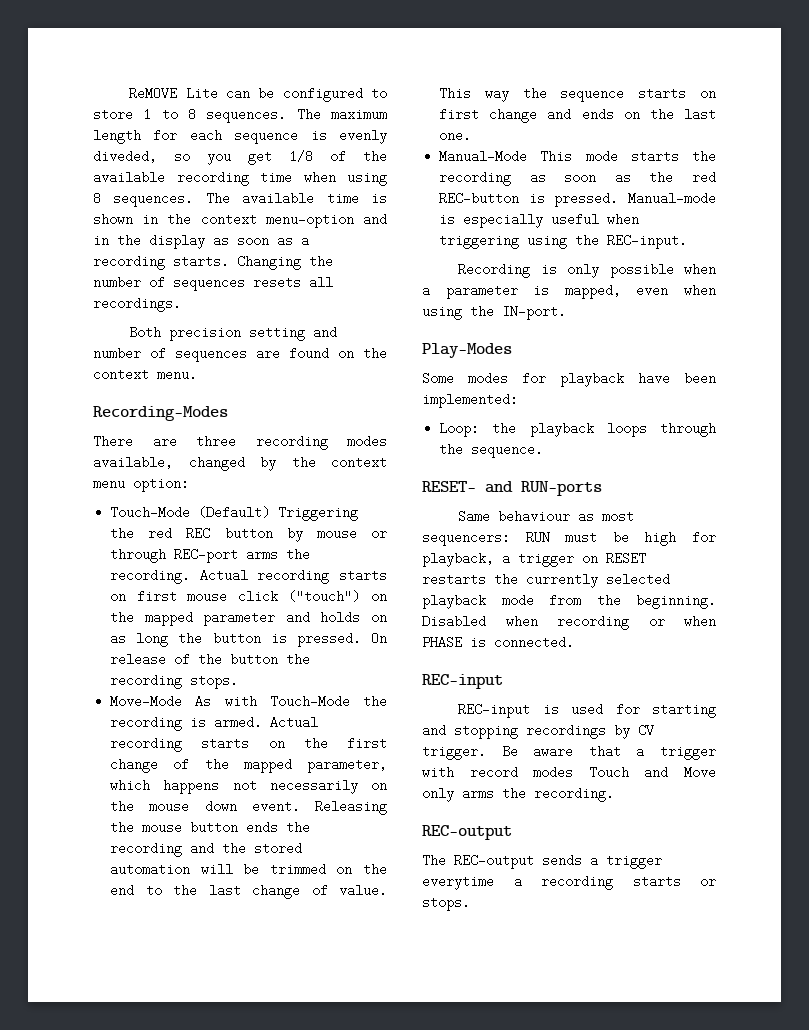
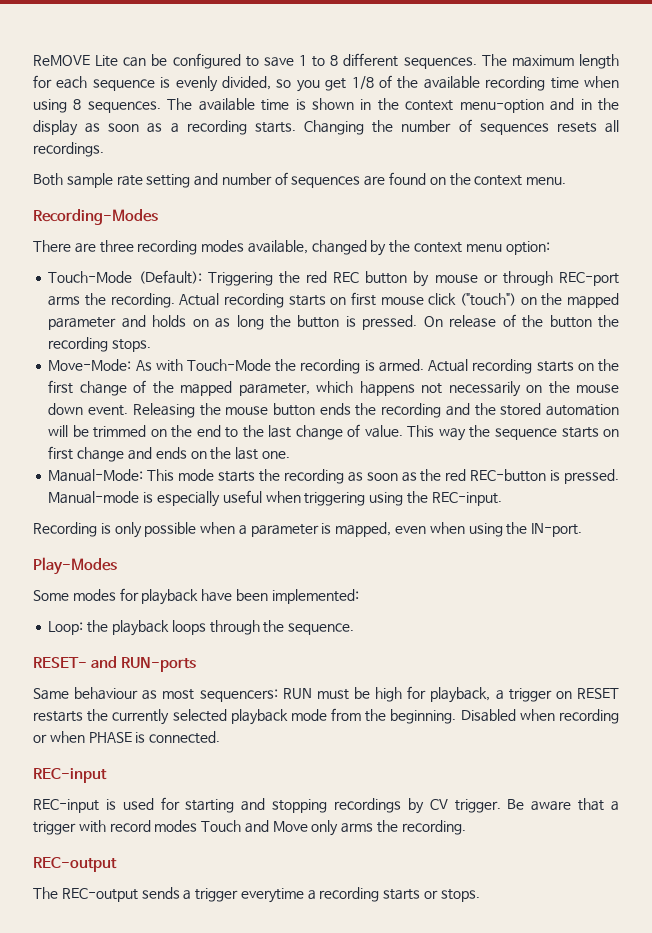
[93,108,133,121] store -> [263,57,294,67] save
(196, 114) none -> [343,53,399,67] different
[93,150,157,163] diveded, -> [222,76,271,90] divided,
[169,326,242,341] precision -> [66,173,143,188] sample rate
[198,506,271,519] (Default) -> [138,270,202,284] (Default):
[110,695,183,708] Move-Mode -> [48,359,132,371] Move-Mode:
[439,150,528,163] Manual-Mode -> [48,469,144,482] Manual-Mode:

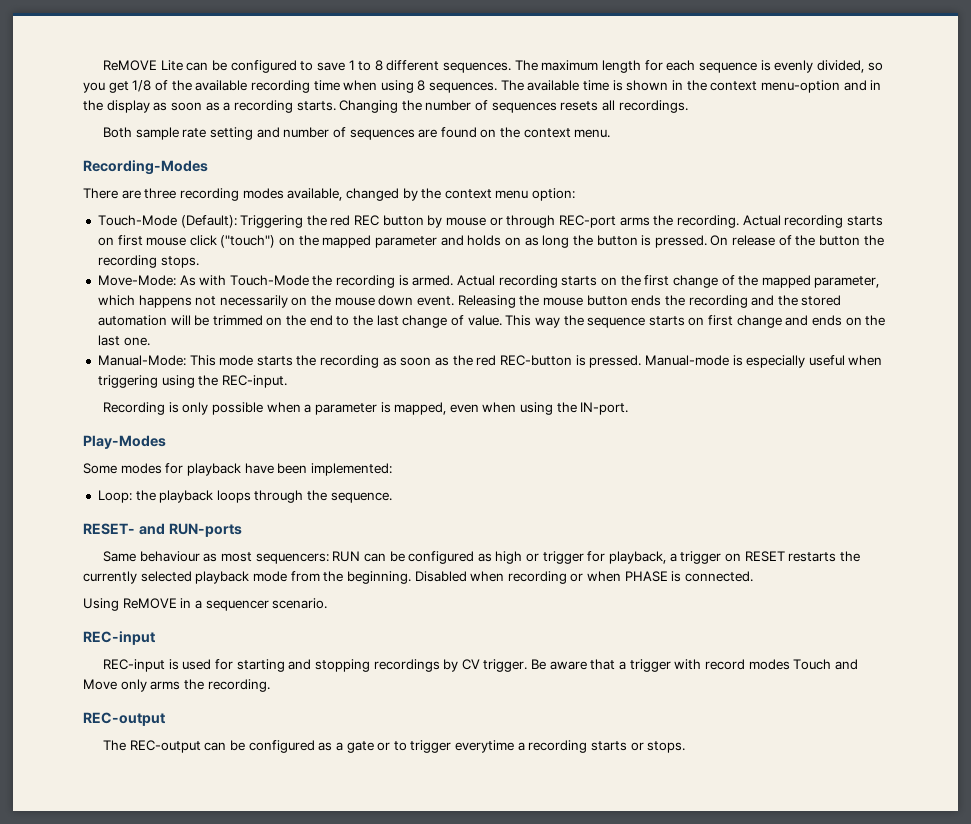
[316,687,403,702] must be high -> [363,551,584,564] can be configured as high or trigger
(221, 737) none -> [83,598,328,611] // Using ReMOVE in a sequencer scenario.
[141,887,192,900] sends a -> [204,740,407,753] can be configured as a gate or to

